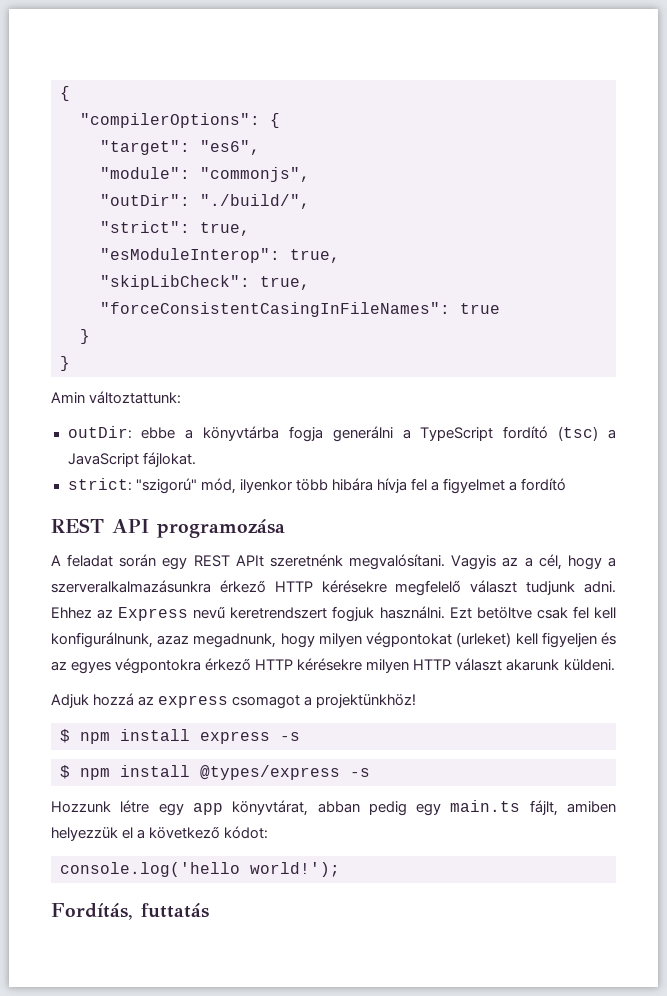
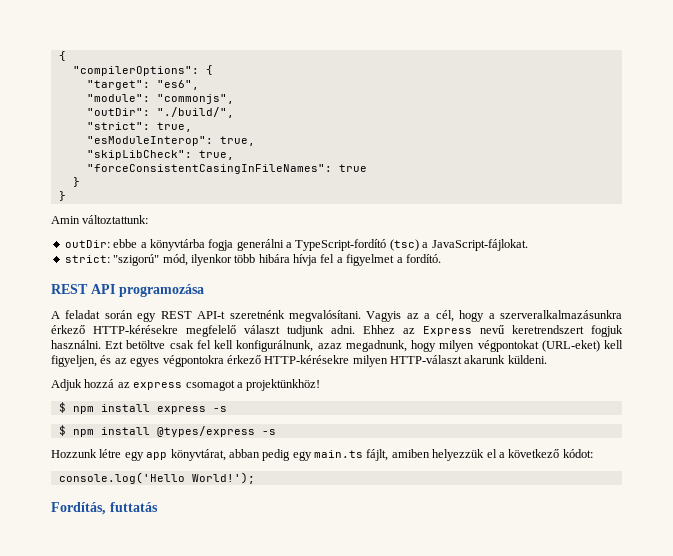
[420,426,617,441] [67,452,196,467] TypeScript fordító (tsc) a JavaScript fájlokat. -> [295,239,528,251] TypeScript-fordító (tsc) a JavaScript-fájlokat.
[521,478,567,491] fordító -> [405,254,441,263] fordító.
[235,555,264,567] APIt -> [197,311,226,319] API-t
[274,580,387,593] HTTP kérésekre -> [93,325,178,334] HTTP-kérésekre
[456,632,597,648] (urleket) kell figyeljen -> [541,340,623,352] [51,355,97,367] (URL-eket) kell figyeljen,
[255,658,503,673] HTTP kérésekre milyen HTTP választ -> [264,355,462,367] HTTP-kérésekre milyen HTTP-választ
[60,862,340,877] console.log('hello world!'); -> [58,472,255,484] console.log('Hello World!');

